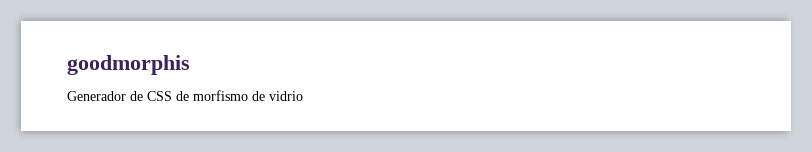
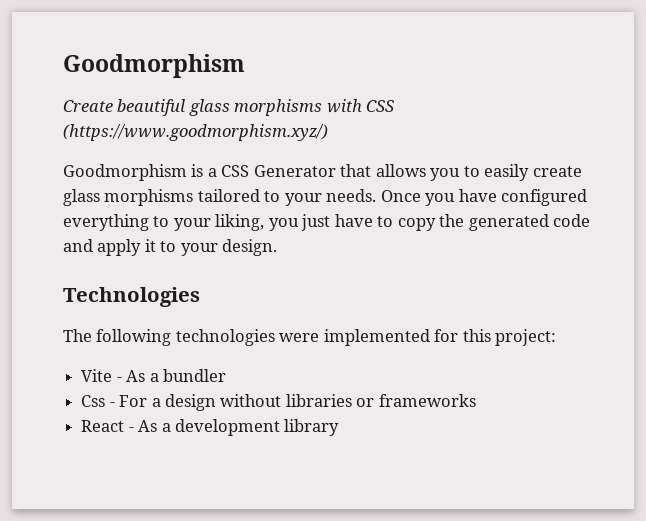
[67,55,190,75] [67,90,303,101] goodmorphis // Generador de CSS de morfismo de vidrio -> [63,54,245,78] [63,99,396,116] [63,124,328,141] [63,164,582,181] [63,189,588,206] [63,214,591,231] [63,239,278,256] [63,287,200,307] [63,329,557,346] [81,369,226,382] [81,394,476,411] [81,419,340,436] Goodmorphism // Create beautiful glass morphisms with CSS (https://www.goodmorphism.xyz/) // Goodmorphism is a CSS Generator that allows you to easily create glass morphisms tailored to your needs. Once you have configured everything to your liking, you just have to copy the generated code and apply it to your design. // Technologies // The following technologies were implemented for this project: // Vite - As a bundler // Css - For a design without libraries or frameworks // React - As a development library

